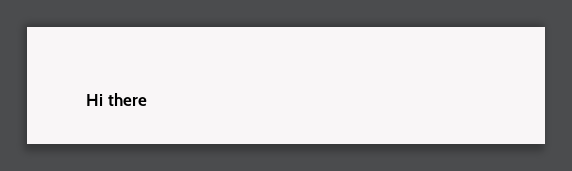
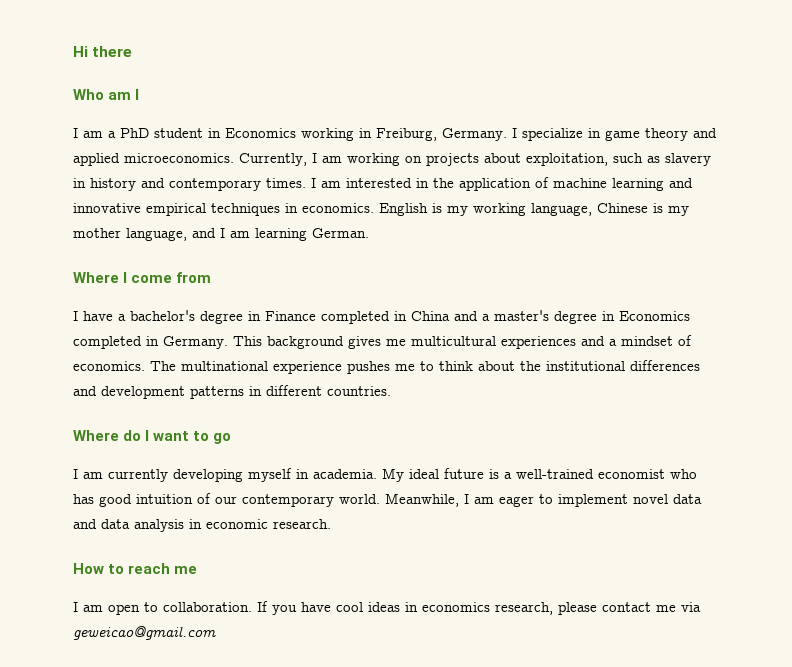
(147, 99) none -> [73,89,140,100] [73,128,717,141] [73,153,711,166] [73,177,693,191] [73,203,689,216] [73,228,369,241] [73,272,212,283] [73,310,690,324] [73,335,692,349] [73,360,700,374] [73,385,391,399] [73,430,232,444] [73,468,697,482] [73,493,702,507] [73,519,331,532] [73,563,198,574] [73,601,701,615] [73,626,216,640] // Who am I // I am a PhD student in Economics working in Freiburg, Germany. I specialize in game theory and applied microeconomics. Currently, I am working on projects about exploitation, such as slavery in history and contemporary times. I am interested in the application of machine learning and innovative empirical techniques in economics. English is my working language, Chinese is my mother language, and I am learning German. // Where I come from // I have a bachelor's degree in Finance completed in China and a master's degree in Economics completed in Germany. This background gives me multicultural experiences and a mindset of economics. The multinational experience pushes me to think about the institutional differences and development patterns in different countries. // Where do I want to go // I am currently developing myself in academia. My ideal future is a well-trained economist who has good intuition of our contemporary world. Meanwhile, I am eager to implement novel data and data analysis in economic research. // How to reach me // I am open to collaboration. If you have cool ideas in economics research, please contact me via geweicao@gmail.com

